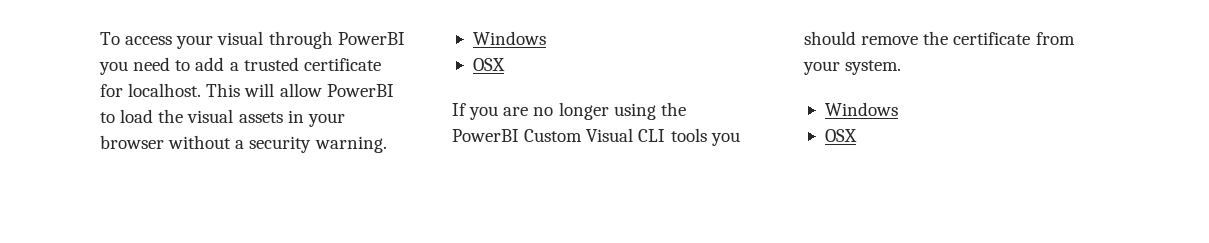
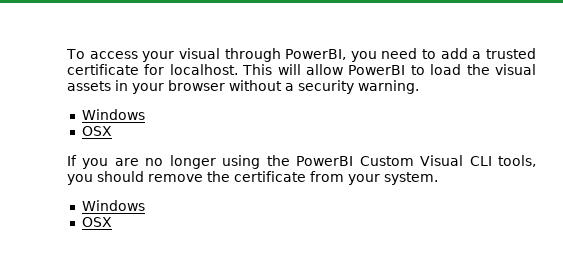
[337,32,405,45] PowerBI -> [285,49,347,60] PowerBI,
[670,128,707,142] tools -> [498,155,536,167] tools,

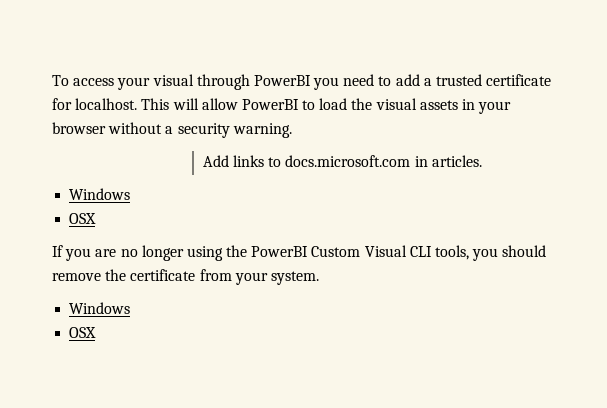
[285,49,347,60] PowerBI, -> [253,75,311,86] PowerBI
(419, 87) none -> [202,155,482,167] // Add links to docs.microsoft.com in articles.

